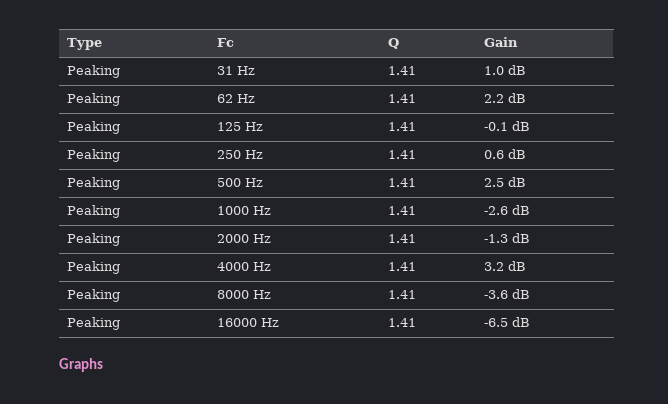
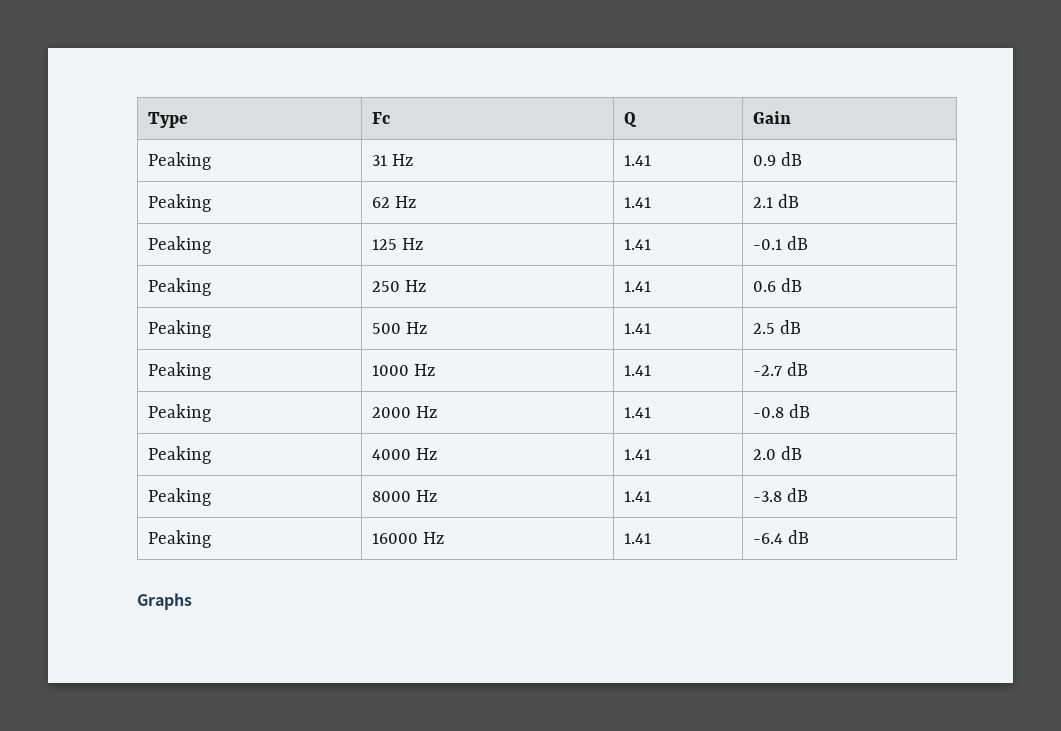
[483,66,504,75] 1.0 -> [752,155,776,166] 0.9
[483,94,504,103] 2.2 -> [752,197,773,208] 2.1
[483,206,508,215] -2.6 -> [752,365,782,376] -2.7
[483,234,508,243] -1.3 -> [752,407,784,418] -0.8
[483,262,504,271] 3.2 -> [752,449,776,460] 2.0
[483,290,508,299] -3.6 -> [752,491,782,502] -3.8
[483,318,508,327] -6.5 -> [752,533,783,544] -6.4

